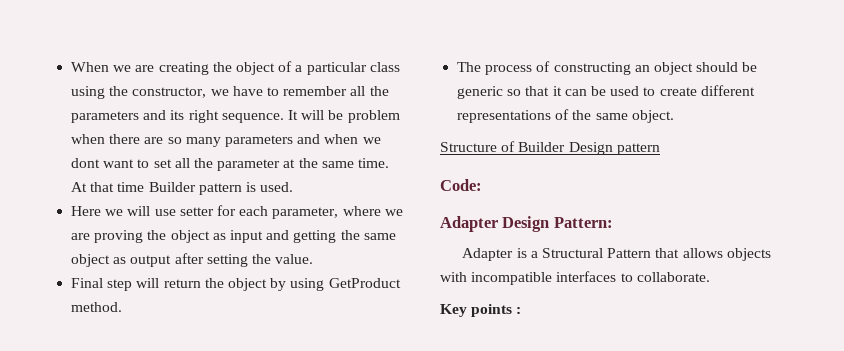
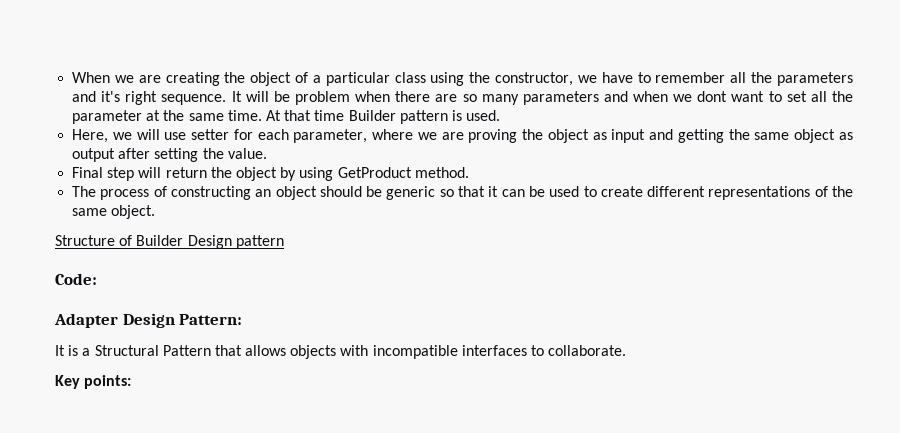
[170,110,185,120] its -> [101,91,121,102] it's
[71,206,102,216] Here -> [72,129,109,143] Here,
[462,248,514,261] Adapter -> [55,345,65,356] It
[471,304,522,317] points : -> [84,375,132,389] points:

